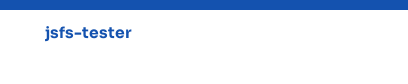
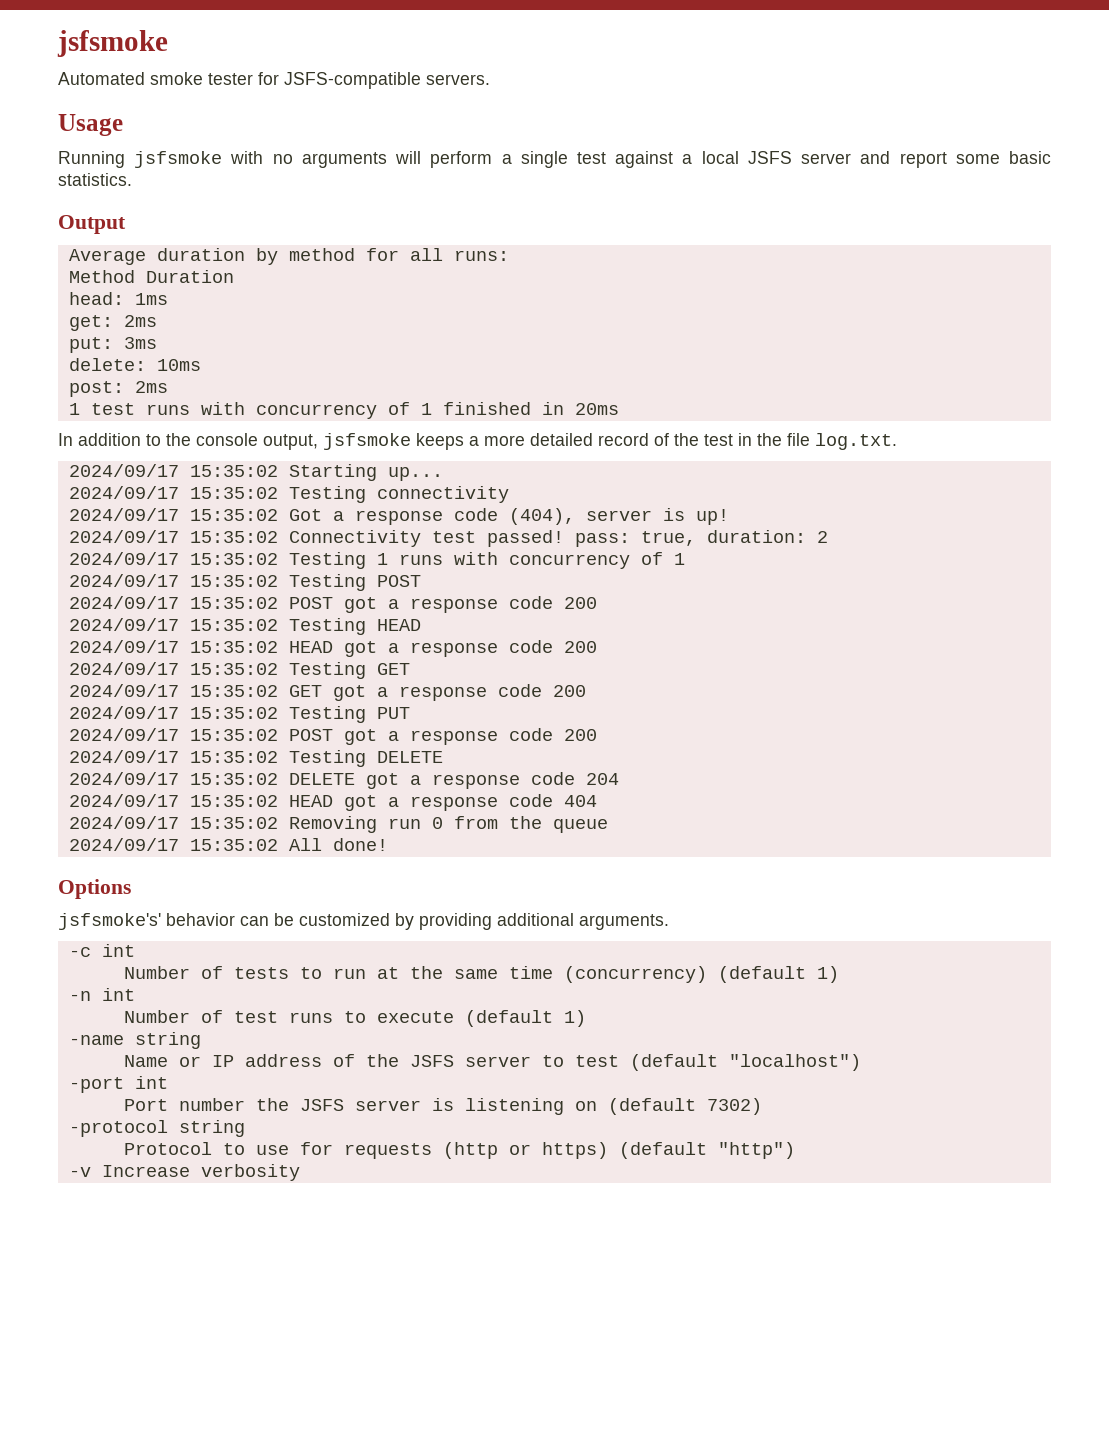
[45,26,132,42] jsfs-tester -> [57,30,168,57] [58,72,490,89] [58,114,123,136] [58,151,1051,168] [58,173,132,186] [58,215,126,234] [68,248,509,265] [68,270,234,283] [68,292,168,305] [68,315,157,331] [68,337,157,353] [68,358,201,371] [68,381,168,397] [68,402,619,419] [58,433,897,450] [68,464,443,481] [68,486,509,503] [68,508,729,525] [68,530,828,547] [68,552,685,569] [68,574,421,591] [68,596,597,613] [68,618,421,635] [68,640,597,657] [68,662,410,679] [68,684,586,701] [68,706,410,723] [68,728,597,745] [68,750,443,767] [68,772,619,789] [68,794,597,811] [68,816,608,833] [68,838,388,851] [58,879,131,899] [58,913,669,930] [68,944,135,957] [123,966,839,983] [68,988,135,1001] [123,1010,586,1027] [68,1032,201,1049] [123,1054,861,1071] [68,1076,168,1093] [123,1098,762,1115] [68,1120,245,1137] [123,1142,795,1159] [68,1164,300,1181] jsfsmoke // Automated smoke tester for JSFS-compatible servers. // Usage // Running jsfsmoke with no arguments will perform a single test against a local JSFS server and report some basic statistics. // Output // Average duration by method for all runs: // Method Duration // head: 1ms // get: 2ms // put: 3ms // delete: 10ms // post: 2ms // 1 test runs with concurrency of 1 finished in 20ms // In addition to the console output, jsfsmoke keeps a more detailed record of the test in the file log.txt. // 2024/09/17 15:35:02 Starting up... // 2024/09/17 15:35:02 Testing connectivity // 2024/09/17 15:35:02 Got a response code (404), server is up! // 2024/09/17 15:35:02 Connectivity test passed! pass: true, duration: 2 // 2024/09/17 15:35:02 Testing 1 runs with concurrency of 1 // 2024/09/17 15:35:02 Testing POST // 2024/09/17 15:35:02 POST got a response code 200 // 2024/09/17 15:35:02 Testing HEAD // 2024/09/17 15:35:02 HEAD got a response code 200 // 2024/09/17 15:35:02 Testing GET // 2024/09/17 15:35:02 GET got a response code 200 // 2024/09/17 15:35:02 Testing PUT // 2024/09/17 15:35:02 POST got a response code 200 // 2024/09/17 15:35:02 Testing DELETE // 2024/09/17 15:35:02 DELETE got a response code 204 // 2024/09/17 15:35:02 HEAD got a response code 404 // 2024/09/17 15:35:02 Removing run 0 from the queue // 2024/09/17 15:35:02 All done! // Options // jsfsmoke's' behavior can be customized by providing additional arguments. // -c int // Number of tests to run at the same time (concurrency) (default 1) // -n int // Number of test runs to execute (default 1) // -name string // Name or IP address of the JSFS server to test (default "localhost") // -port int // Port number the JSFS server is listening on (default 7302) // -protocol string // Protocol to use for requests (http or https) (default "http") // -v Increase verbosity

